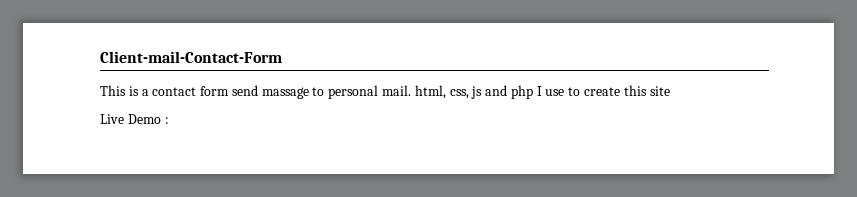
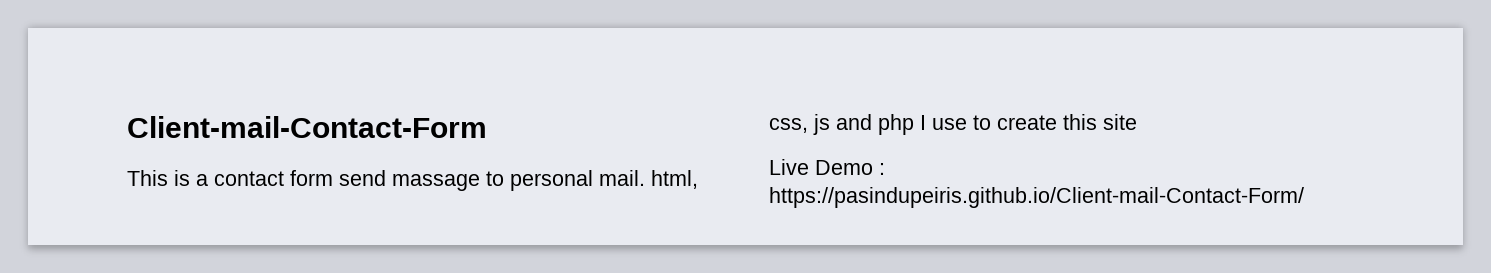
(169, 120) none -> [769,187,1304,208] https://pasindupeiris.github.io/Client-mail-Contact-Form/

